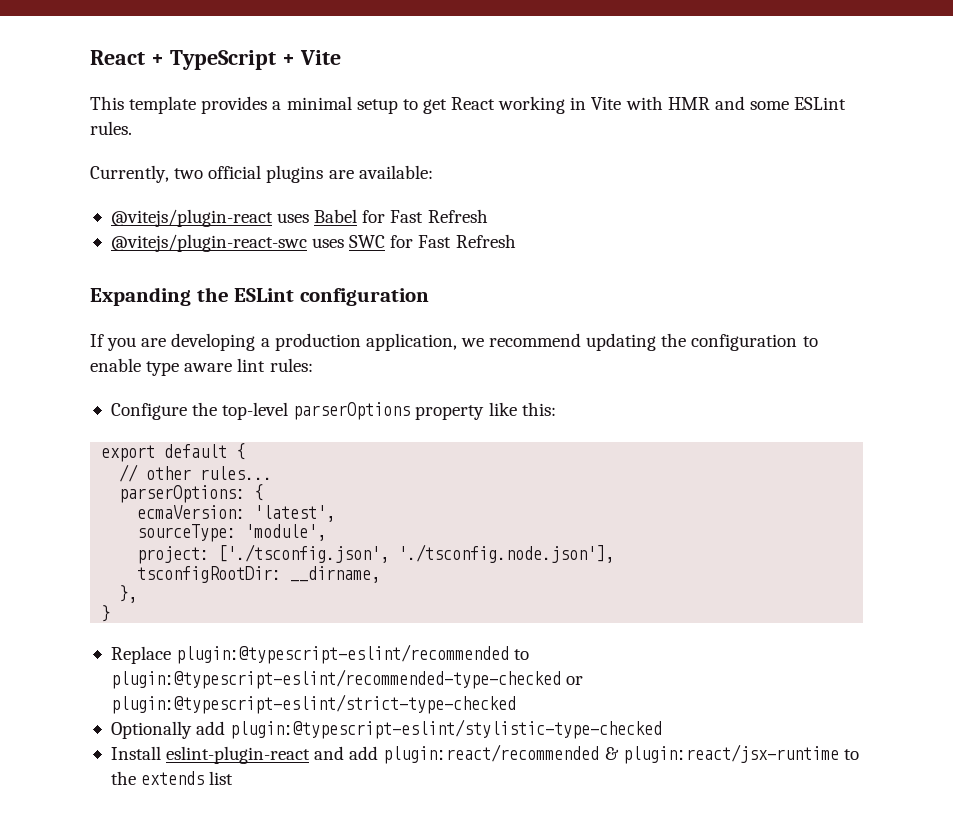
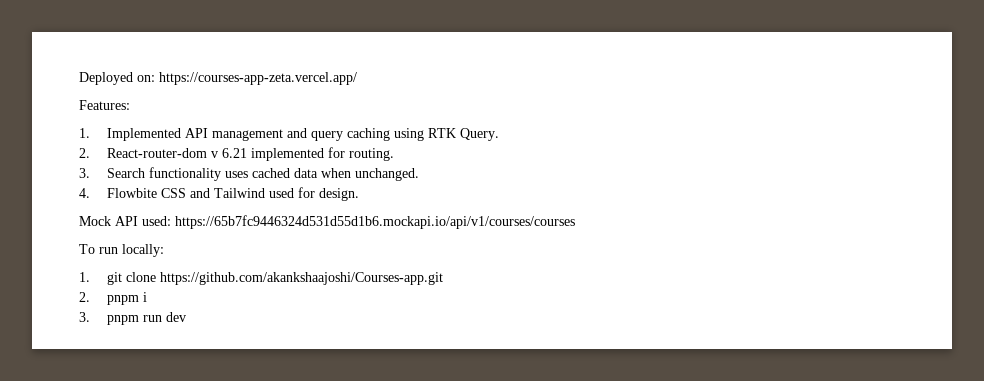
[90,50,341,70] [90,96,847,114] [90,121,132,135] [90,165,433,183] [110,209,488,227] [110,234,516,252] [90,287,430,306] [90,333,818,351] [90,358,313,376] [110,402,556,420] [101,443,246,462] [119,464,273,482] [119,484,264,503] [137,505,336,522] [137,524,327,542] [137,544,615,564] [137,566,381,583] [119,585,138,603] [101,605,111,622] [110,644,530,664] [110,669,584,689] [110,694,516,714] [110,719,663,739] [110,744,859,764] [110,771,234,785] React + TypeScript + Vite // This template provides a minimal setup to get React working in Vite with HMR and some ESLint rules. // Currently, two official plugins are available: // @vitejs/plugin-react uses Babel for Fast Refresh // @vitejs/plugin-react-swc uses SWC for Fast Refresh // Expanding the ESLint configuration // If you are developing a production application, we recommend updating the configuration to enable type aware lint rules: // Configure the top-level parserOptions property like this: // export default { // // other rules... // parserOptions: { // ecmaVersion: 'latest', // sourceType: 'module', // project: ['./tsconfig.json', './tsconfig.node.json'], // tsconfigRootDir: __dirname, // }, // } // Replace plugin:@typescript-eslint/recommended to plugin:@typescript-eslint/recommended-type-checked or plugin:@typescript-eslint/strict-type-checked // Optionally add plugin:@typescript-eslint/stylistic-type-checked // Install eslint-plugin-react and add plugin:react/recommended & plugin:react/jsx-runtime to the extends list -> [79,72,357,85] [79,100,130,110] [79,128,499,141] [79,147,394,161] [79,167,419,181] [79,187,359,201] [79,215,575,229] [79,244,164,257] [79,272,443,285] [79,292,147,305] [79,312,186,325] Deployed on: https://courses-app-zeta.vercel.app/ // Features: // 1. Implemented API management and query caching using RTK Query. // 2. React-router-dom v 6.21 implemented for routing. // 3. Search functionality uses cached data when unchanged. // 4. Flowbite CSS and Tailwind used for design. // Mock API used: https://65b7fc9446324d531d55d1b6.mockapi.io/api/v1/courses/courses // To run locally: // 1. git clone https://github.com/akankshaajoshi/Courses-app.git // 2. pnpm i // 3. pnpm run dev

